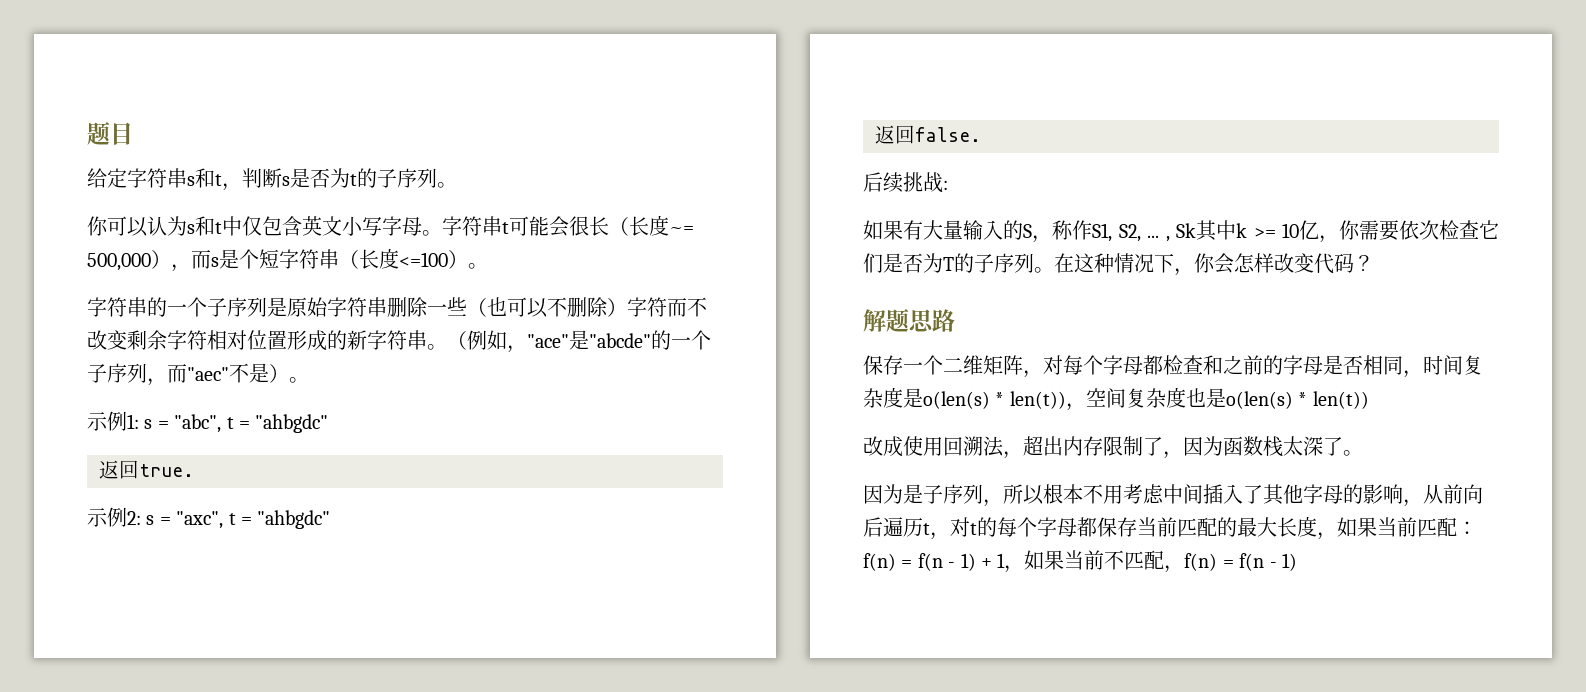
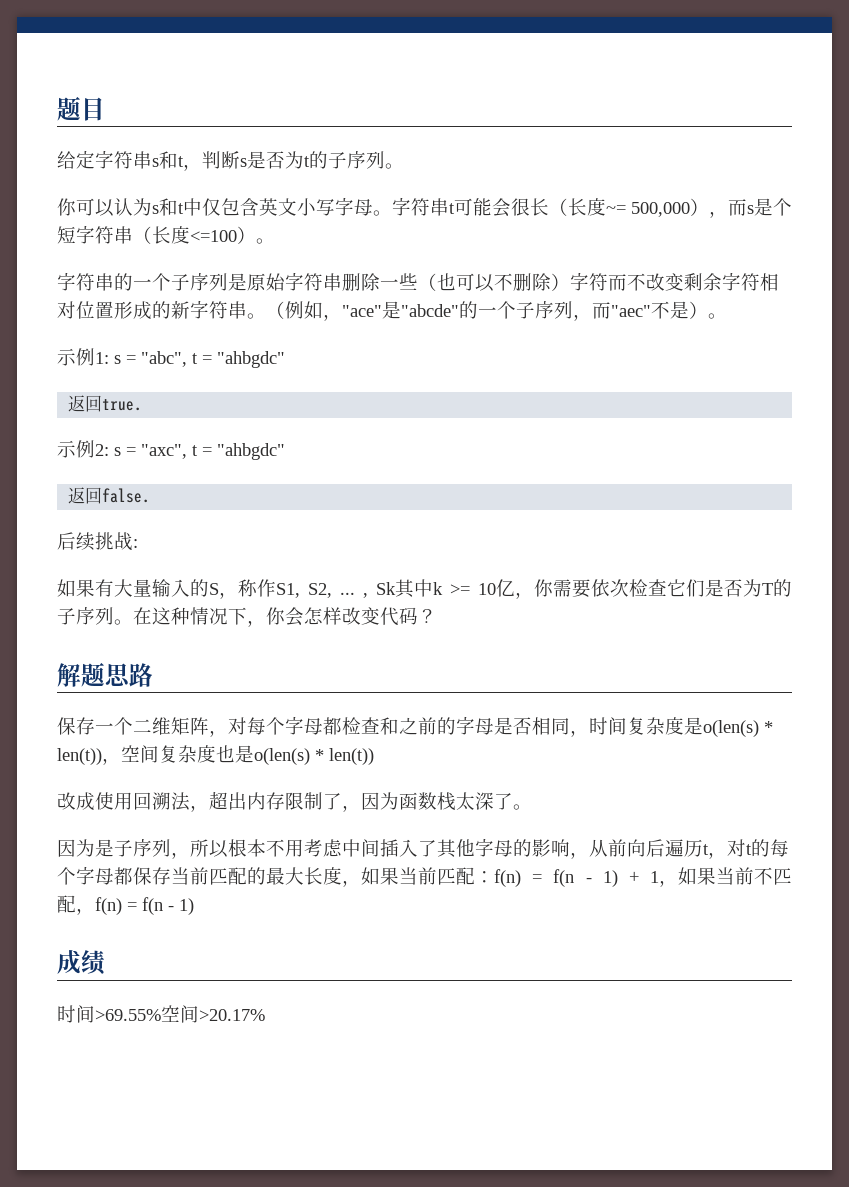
(1297, 562) none -> [57,950,105,975] [57,1005,265,1023] // 成绩 // 时间>69.55%空间>20.17%

